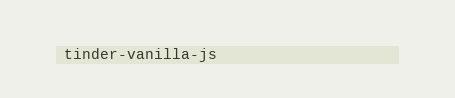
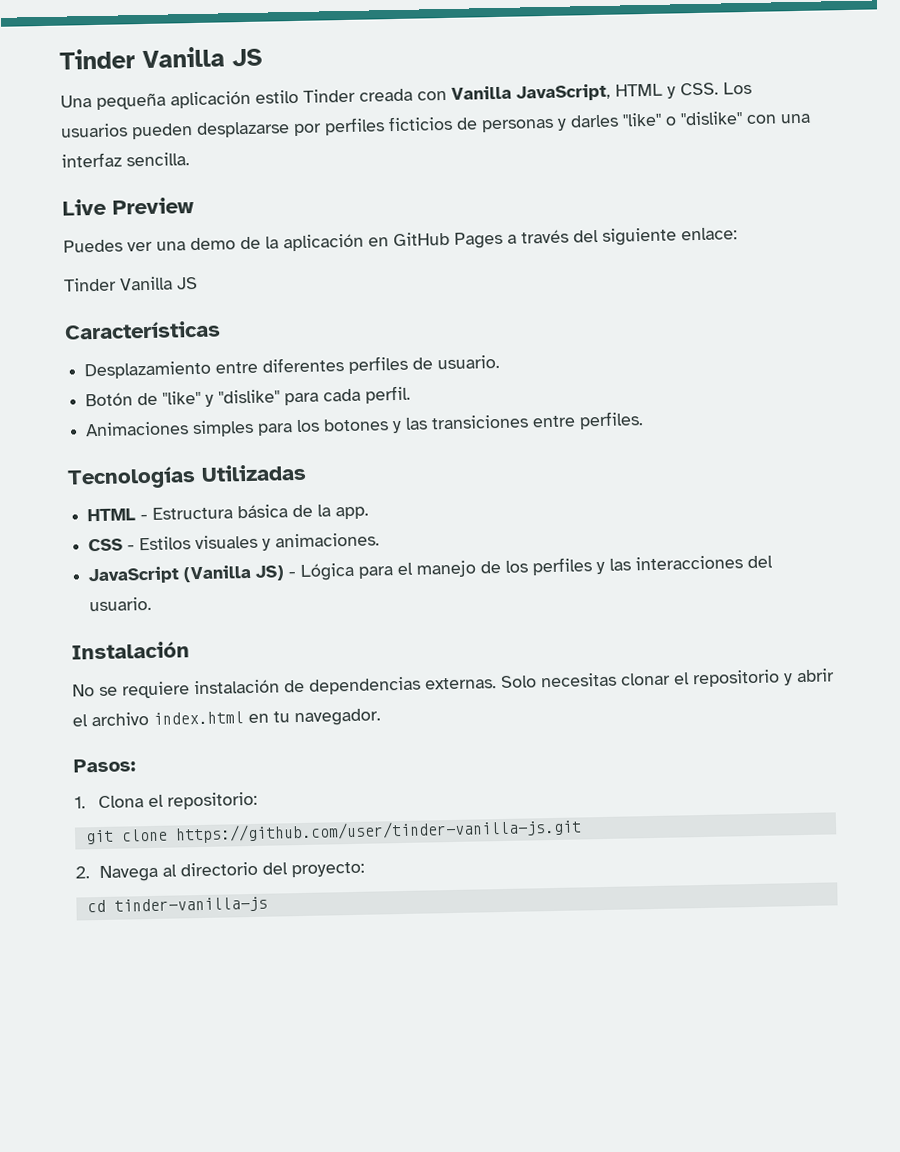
(63, 55) none -> [59,46,262,70] [60,81,752,110] [60,111,811,140] [61,152,190,168] [62,197,194,216] [63,227,738,253] [64,276,198,292] [64,320,221,340] [84,354,501,380] [85,385,412,407] [85,411,645,438] [67,463,307,490] [87,504,370,522] [88,532,381,552] [88,555,774,585] [89,596,153,612] [71,641,190,660] [72,668,835,699] [72,708,381,727] [73,758,136,773] [74,791,259,810] [84,818,582,845] [75,861,366,883] [86,899,106,913] Tinder Vanilla JS // Una pequeña aplicación estilo Tinder creada con Vanilla JavaScript, HTML y CSS. Los usuarios pueden desplazarse por perfiles ficticios de personas y darles "like" o "dislike" con una interfaz sencilla. // Live Preview // Puedes ver una demo de la aplicación en GitHub Pages a través del siguiente enlace: // Tinder Vanilla JS // Características // Desplazamiento entre diferentes perfiles de usuario. // Botón de "like" y "dislike" para cada perfil. // Animaciones simples para los botones y las transiciones entre perfiles. // Tecnologías Utilizadas // HTML - Estructura básica de la app. // CSS - Estilos visuales y animaciones. // JavaScript (Vanilla JS) - Lógica para el manejo de los perfiles y las interacciones del usuario. // Instalación // No se requiere instalación de dependencias externas. Solo necesitas clonar el repositorio y abrir el archivo index.html en tu navegador. // Pasos: // 1. Clona el repositorio: // git clone https://github.com/user/tinder-vanilla-js.git // 2. Navega al directorio del proyecto: // cd

